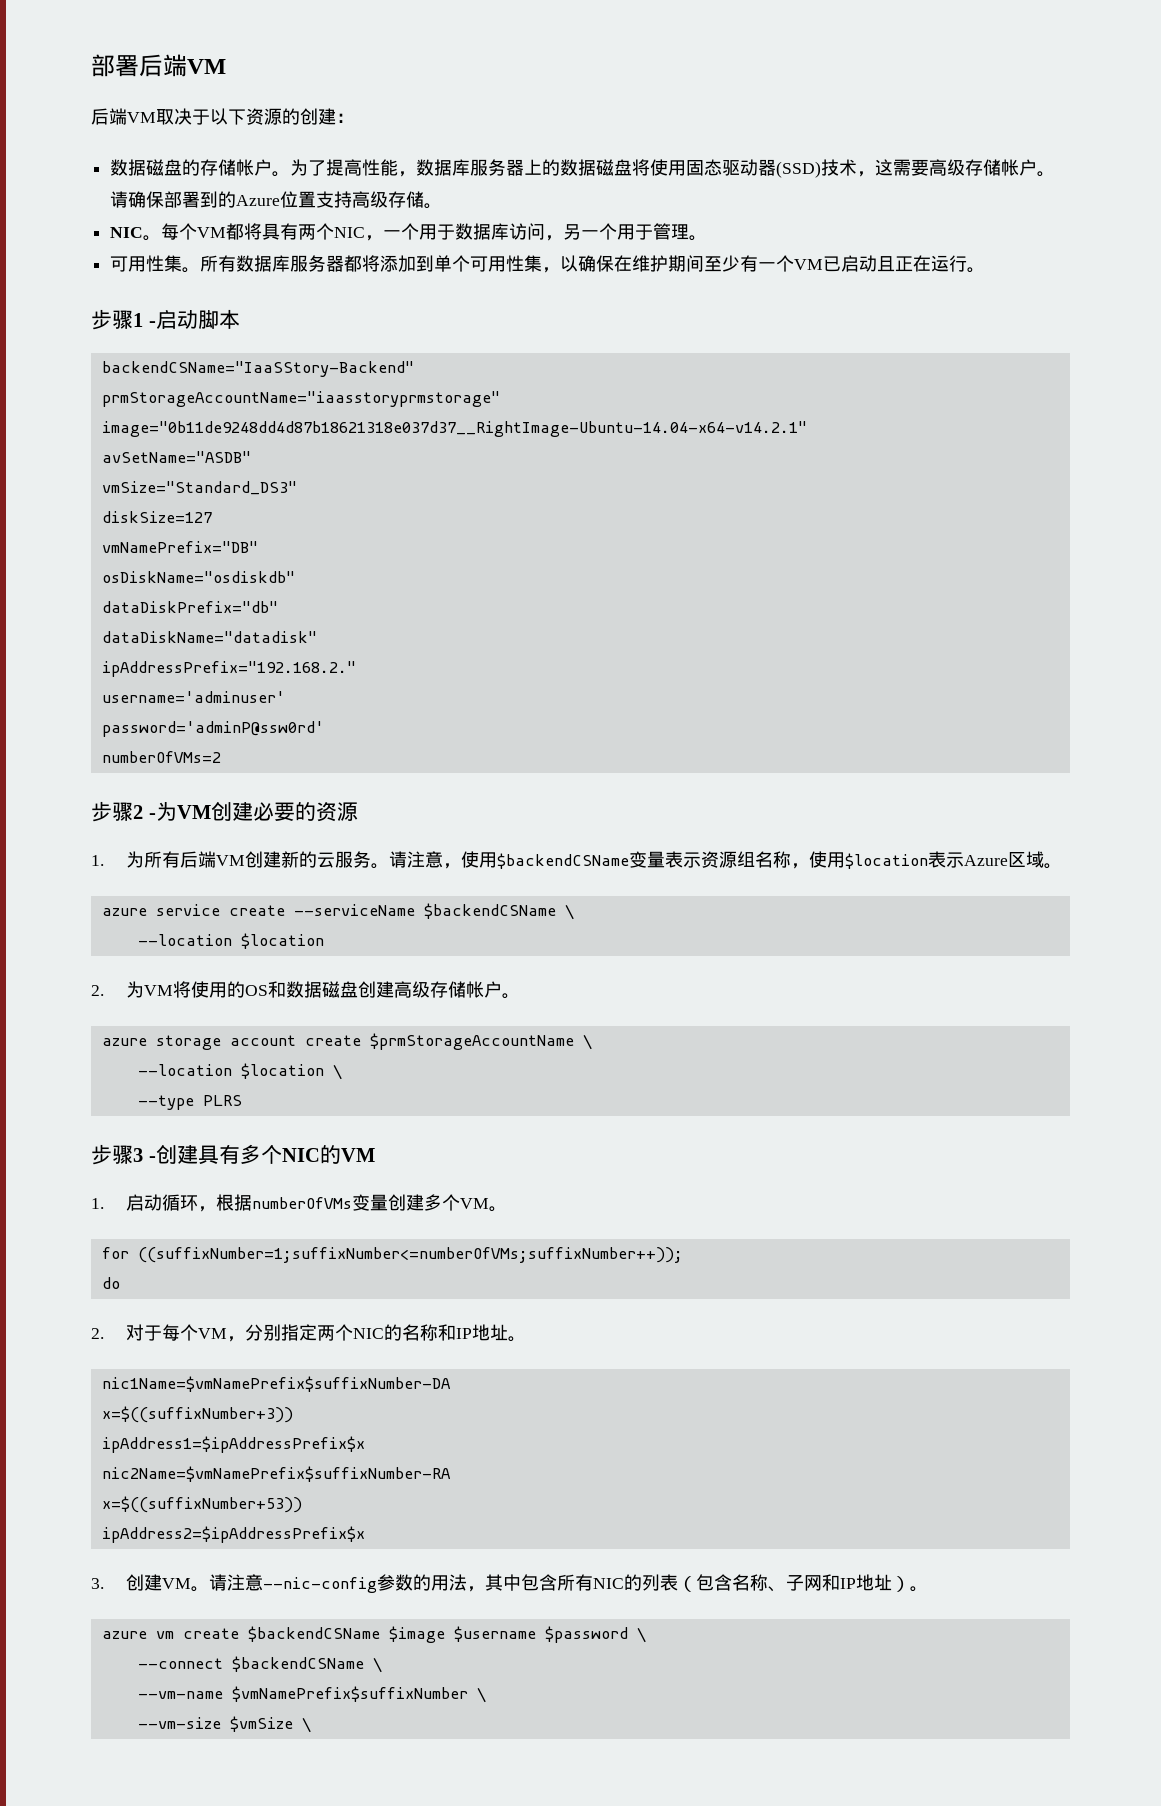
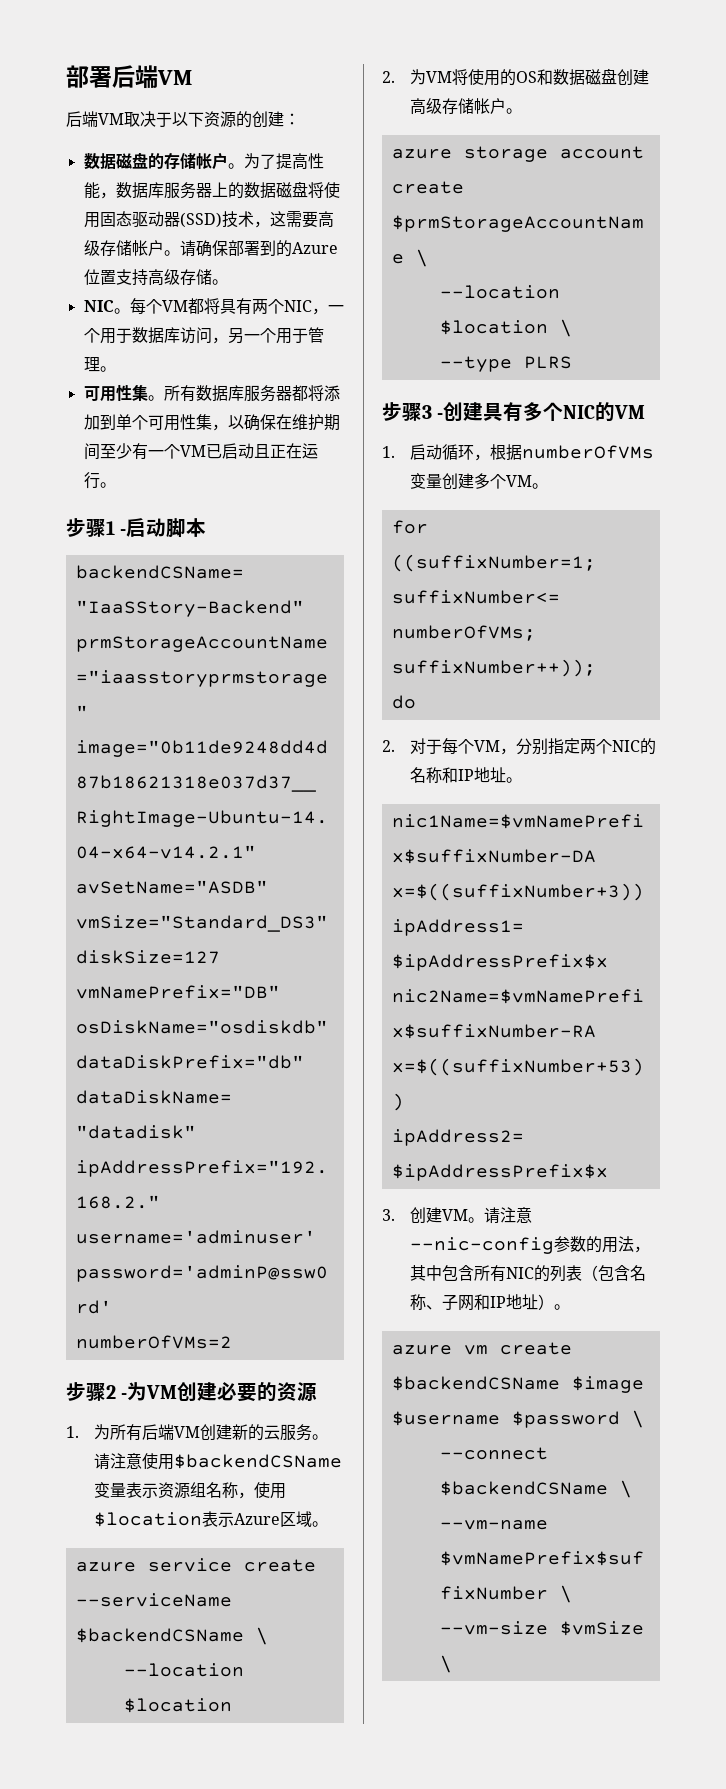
[442,863,461,869] ， -> (143, 1461) none

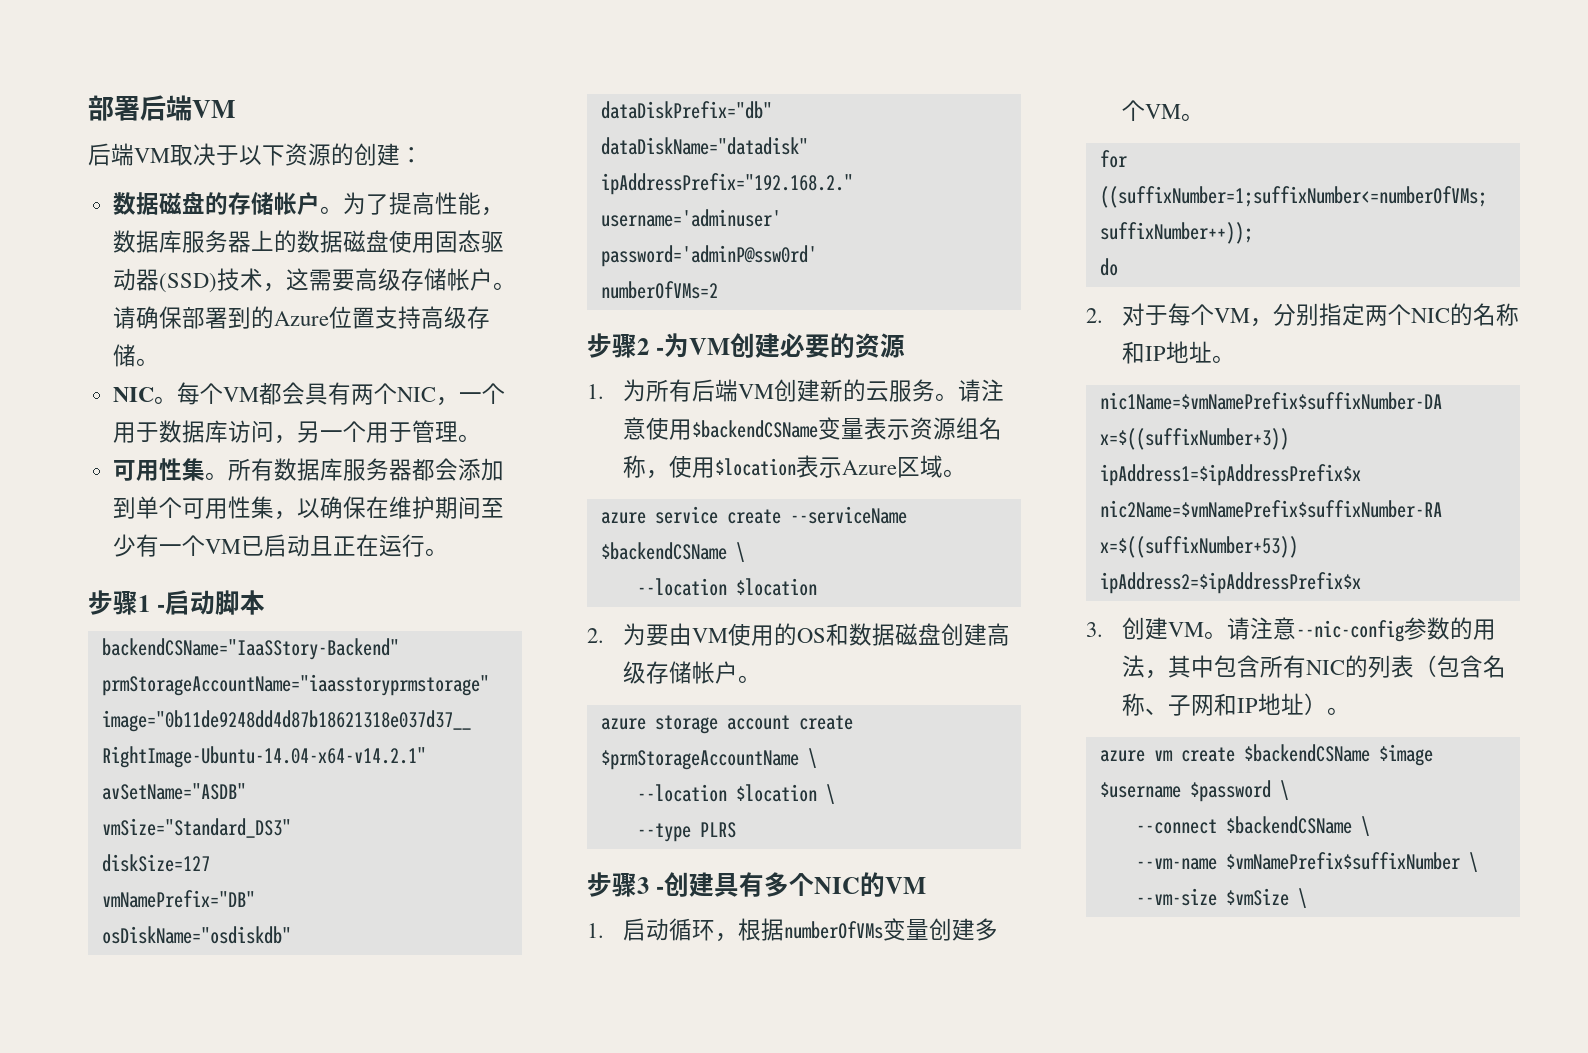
[307,182,324,198] 将 -> (389, 241) none
[203,298,220,314] 将 -> [281,382,305,405] 会
[307,385,324,401] 将 -> [434,458,458,481] 会
[426,69,469,85] VM将 -> [646,623,729,646] 要由VM

